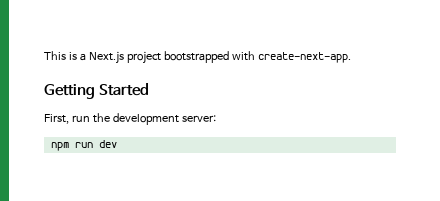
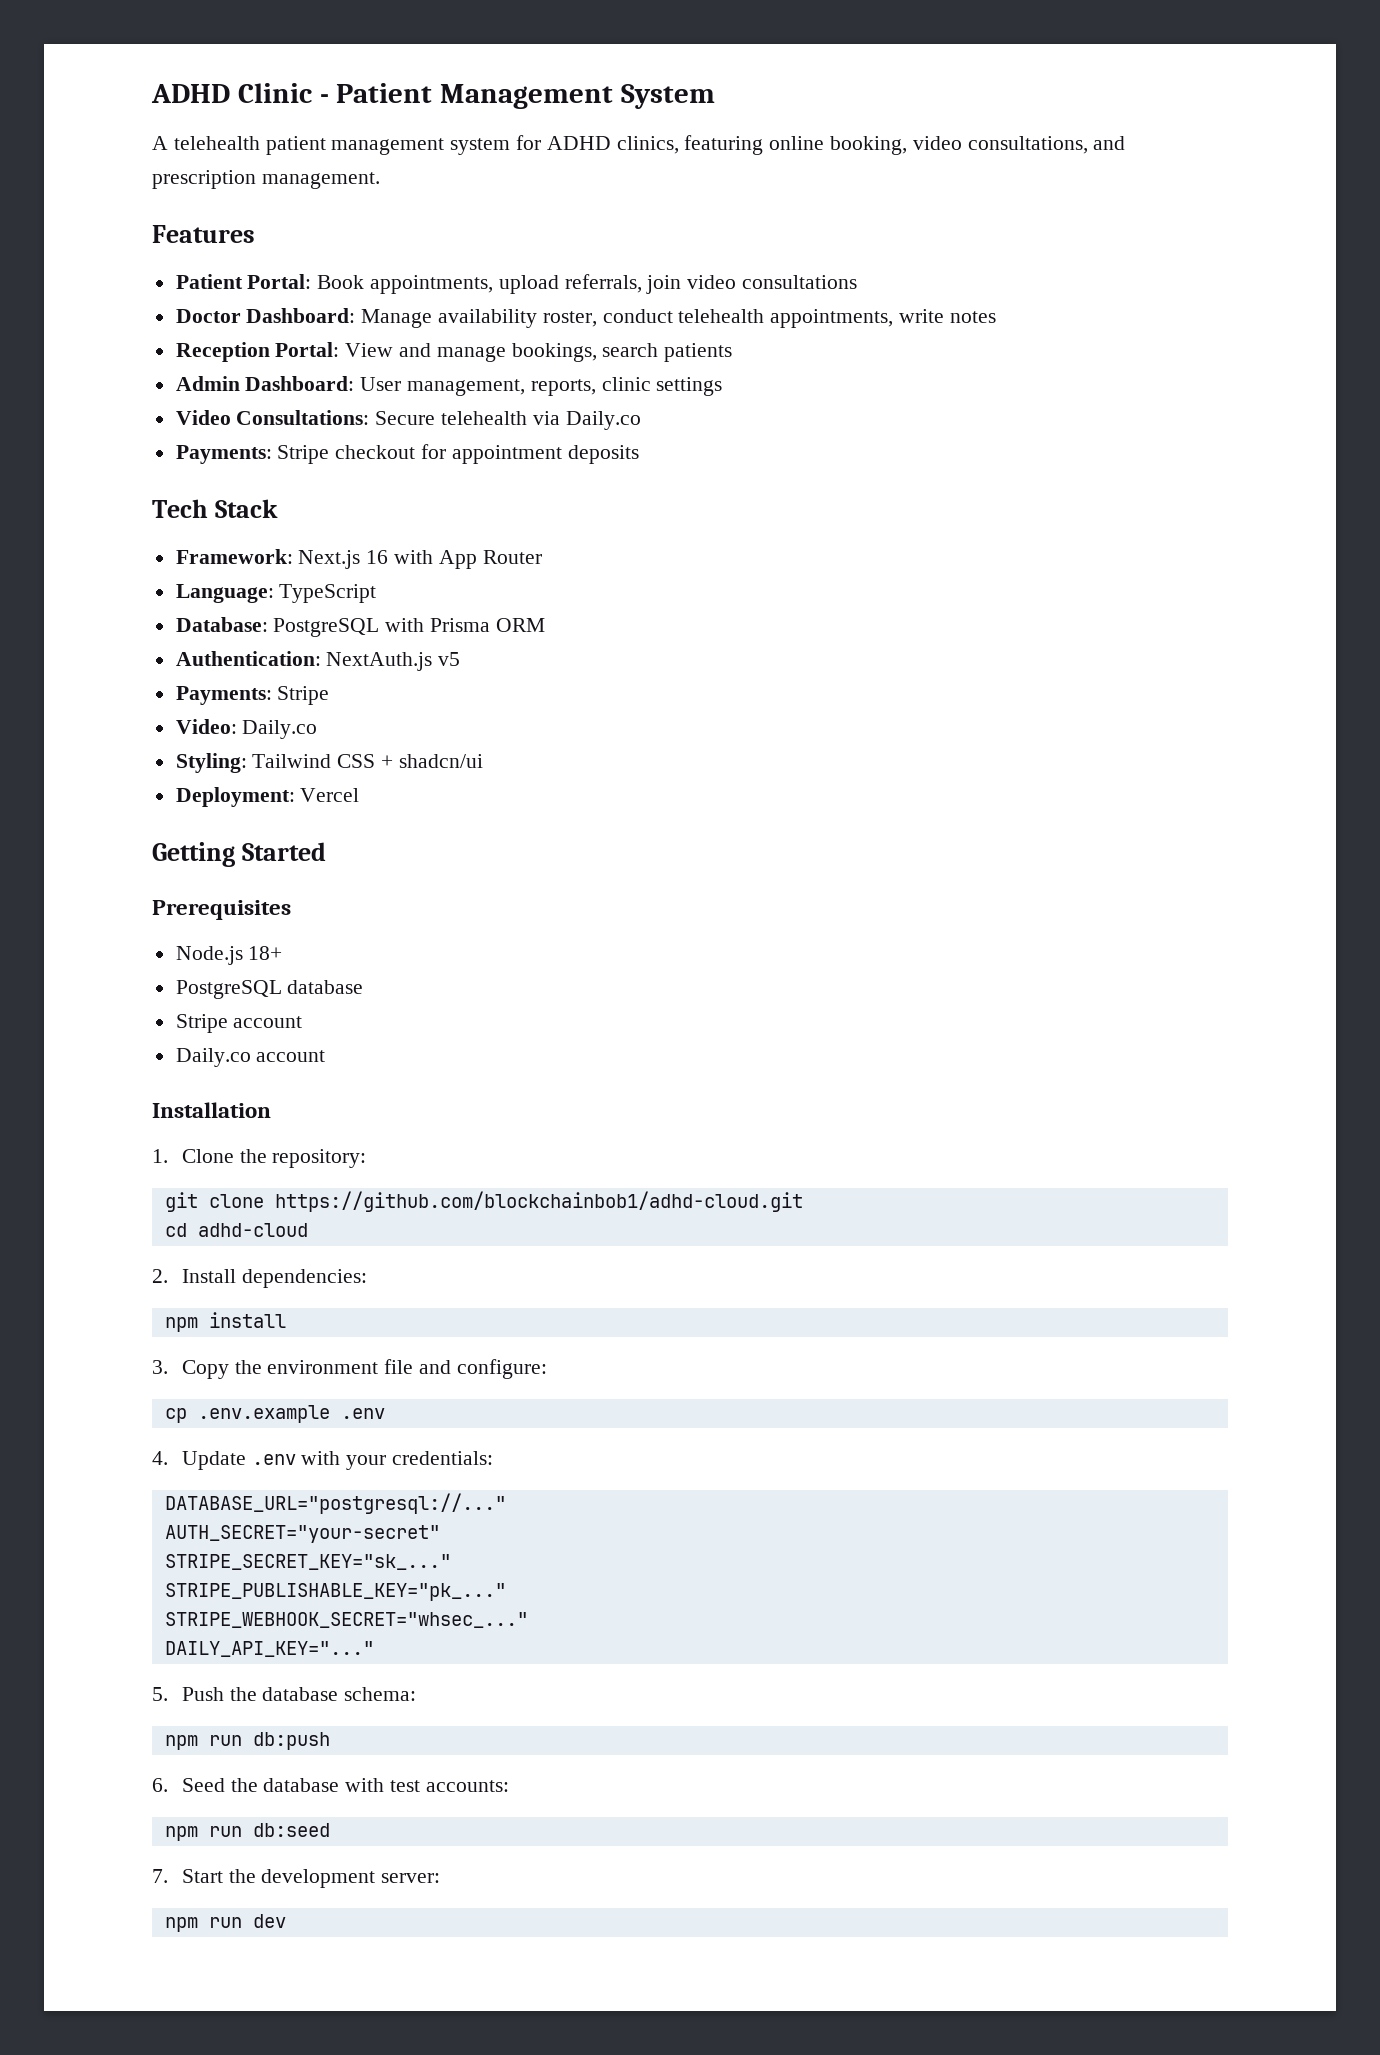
[44,51,351,64] [44,83,150,99] [44,114,90,124] This is a Next.js project bootstrapped with create-next-app. // Getting Started // First, run -> [151,83,716,109] [152,135,1126,155] [152,170,380,189] [152,225,255,243] [175,274,858,294] [175,308,996,328] [175,342,733,362] [175,376,723,396] [175,410,641,430] [175,444,639,464] [152,499,279,518] [175,549,542,569] [175,584,377,603] [175,617,545,637] [175,651,461,671] [175,686,330,705] [175,719,318,739] [175,753,483,773] [175,787,360,807] [152,842,327,867] [152,900,291,920] [175,946,283,965] [175,980,364,999] [175,1014,303,1033] [175,1048,326,1067] [152,1102,271,1118] [152,1149,367,1168] [164,1191,803,1212] [164,1223,308,1237] [152,1269,367,1288] [164,1312,286,1332] [152,1359,547,1379] [164,1405,385,1423] [152,1451,493,1470] [164,1493,506,1514] [164,1525,440,1543] [164,1554,451,1570] [164,1583,506,1601] [164,1612,528,1628] [164,1641,374,1657] [152,1687,417,1701] [164,1732,330,1750] [152,1778,509,1792] [164,1823,330,1841] [152,1869,223,1883] ADHD Clinic - Patient Management System // A telehealth patient management system for ADHD clinics, featuring online booking, video consultations, and prescription management. // Features // Patient Portal: Book appointments, upload referrals, join video consultations // Doctor Dashboard: Manage availability roster, conduct telehealth appointments, write notes // Reception Portal: View and manage bookings, search patients // Admin Dashboard: User management, reports, clinic settings // Video Consultations: Secure telehealth via Daily.co // Payments: Stripe checkout for appointment deposits // Tech Stack // Framework: Next.js 16 with App Router // Language: TypeScript // Database: PostgreSQL with Prisma ORM // Authentication: NextAuth.js v5 // Payments: Stripe // Video: Daily.co // Styling: Tailwind CSS + shadcn/ui // Deployment: Vercel // Getting Started // Prerequisites // Node.js 18+ // PostgreSQL database // Stripe account // Daily.co account // Installation // 1. Clone the repository: // git clone https://github.com/blockchainbob1/adhd-cloud.git // cd adhd-cloud // 2. Install dependencies: // npm install // 3. Copy the environment file and configure: // cp .env.example .env // 4. Update .env with your credentials: // DATABASE_URL="postgresql://..." // AUTH_SECRET="your-secret" // STRIPE_SECRET_KEY="sk_..." // STRIPE_PUBLISHABLE_KEY="pk_..." // STRIPE_WEBHOOK_SECRET="whsec_..." // DAILY_API_KEY="..." // 5. Push the database schema: // npm run db:push // 6. Seed the database with test accounts: // npm run db:seed // 7. Start

